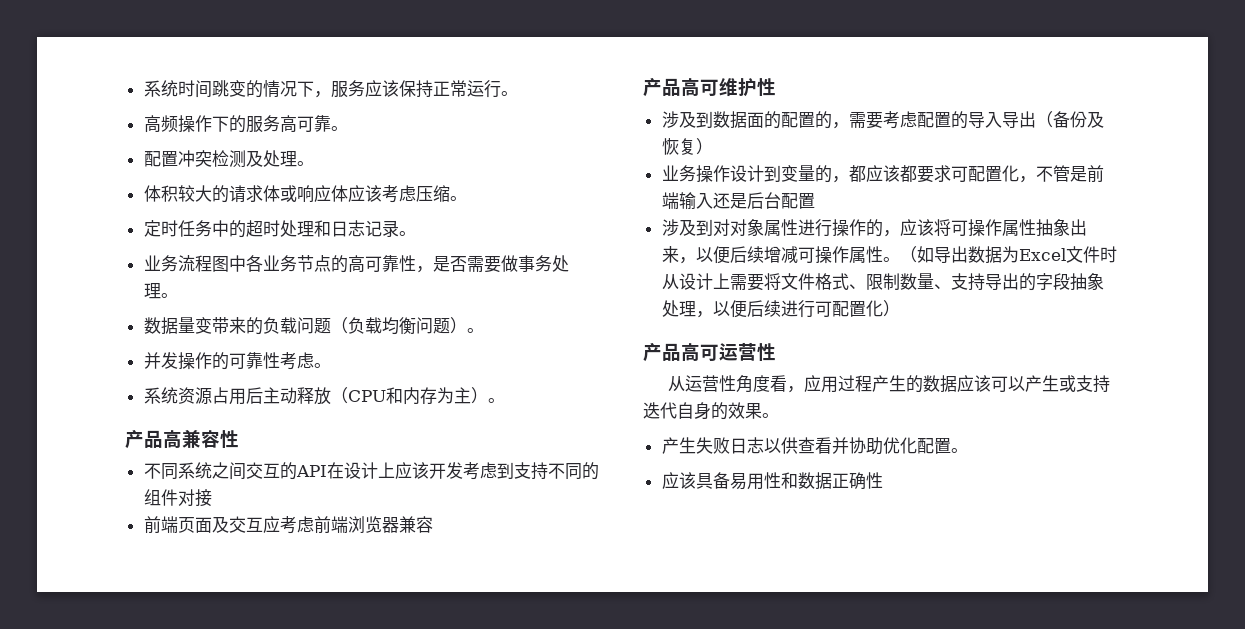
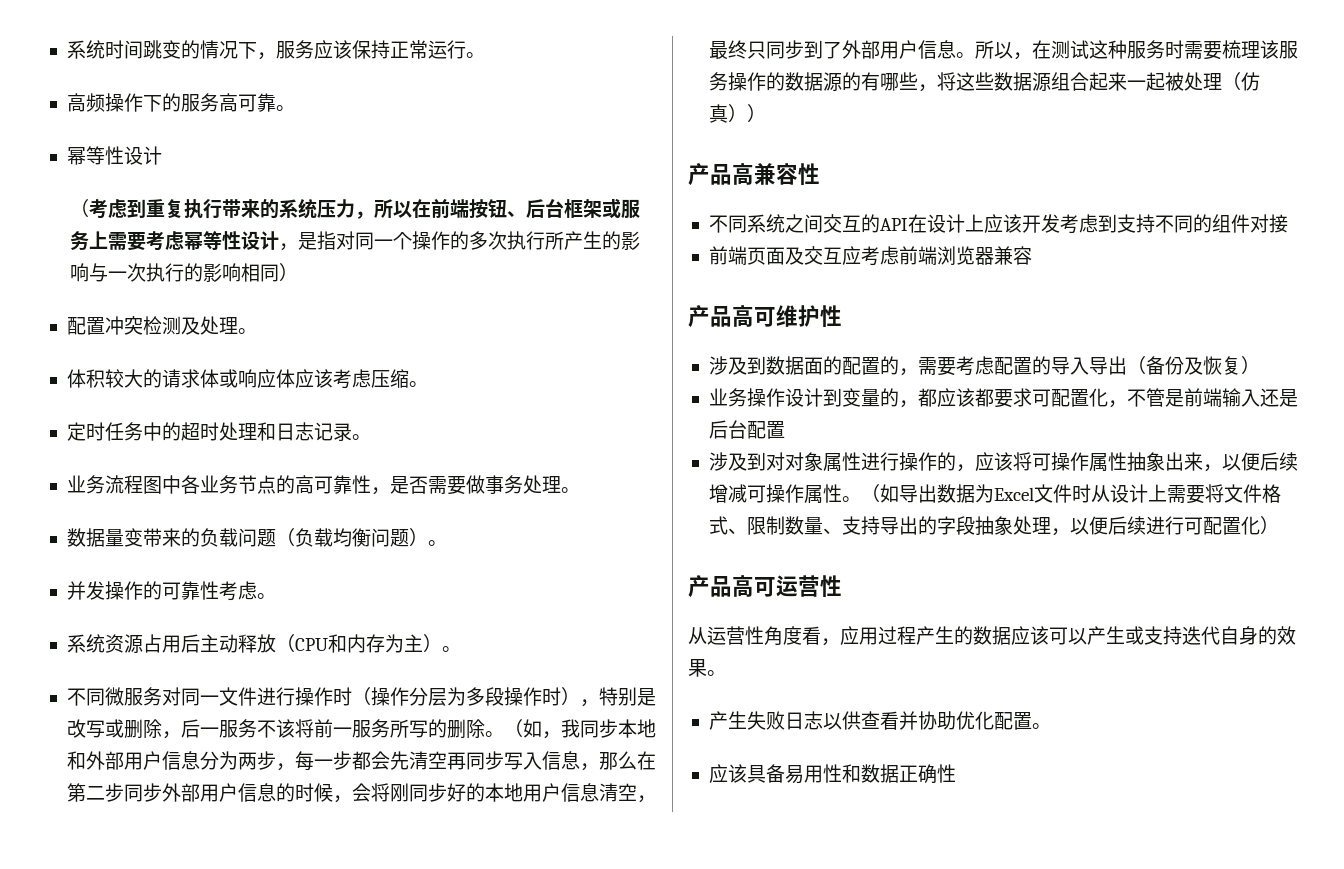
(348, 128) none -> [66,146,162,165] [69,198,640,219] [69,231,640,251] [69,263,298,282] // 幂等性设计 // （考虑到重复执行带来的系统压力，所以在前端按钮、后台框架或服务上需要考虑幂等性设计，是指对同一个操作的多次执行所产生的影响与一次执行的影响相同）
(505, 400) none -> [66,687,656,707] [66,719,656,739] [66,751,656,771] [66,783,656,803] [708,40,1298,60] [708,72,1260,92] [708,104,766,123] // 不同微服务对同一文件进行操作时（操作分层为多段操作时），特别是改写或删除，后一服务不该将前一服务所写的删除。（如，我同步本地和外部用户信息分为两步，每一步都会先清空再同步写入信息，那么在第二步同步外部用户信息的时候，会将刚同步好的本地用户信息清空，最终只同步到了外部用户信息。所以，在测试这种服务时需要梳理该服务操作的数据源的有哪些，将这些数据源组合起来一起被处理（仿真））

